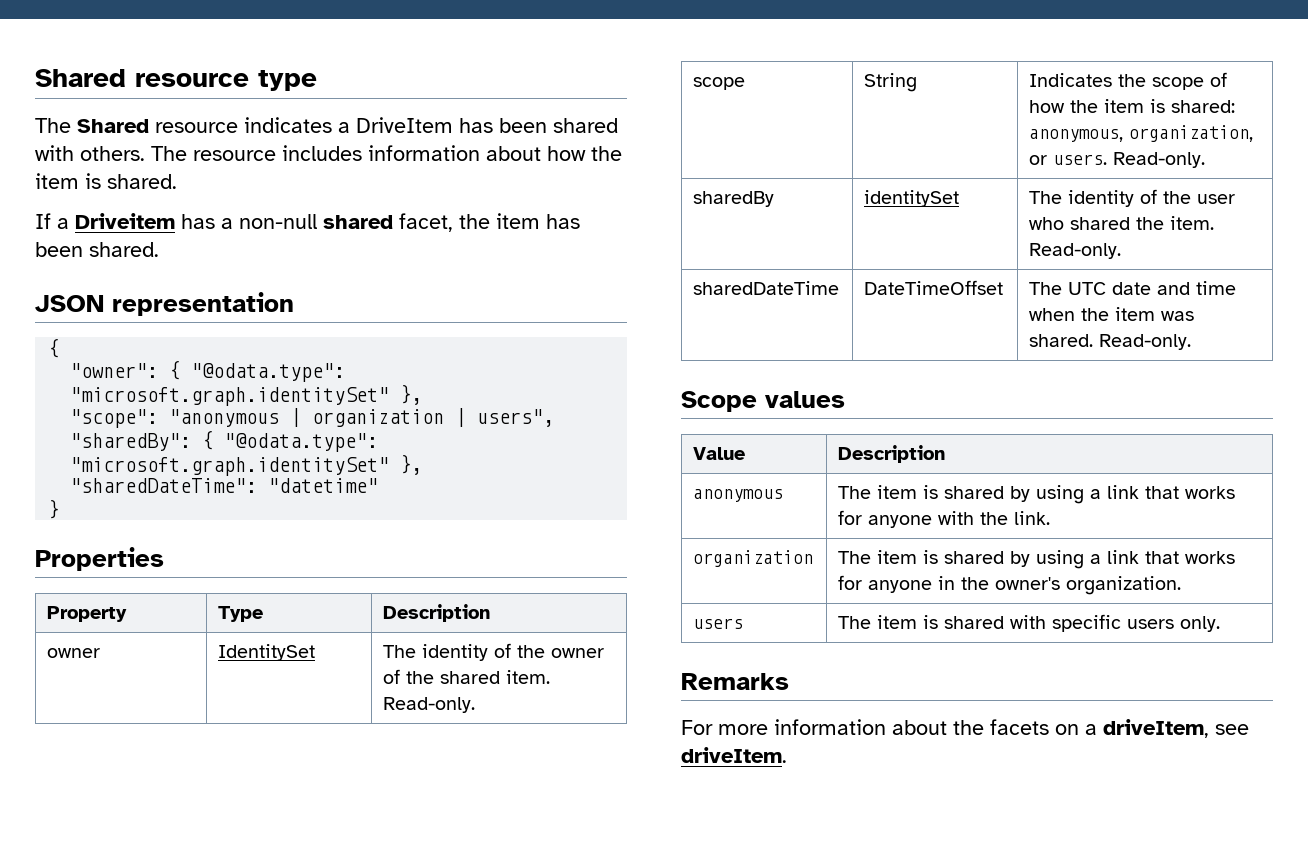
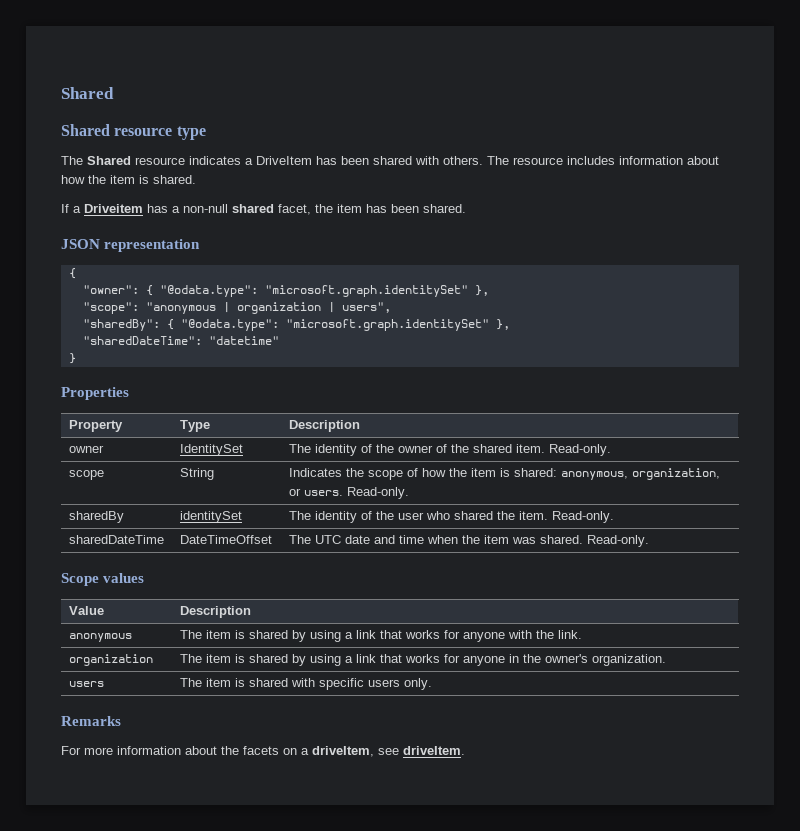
[35,69,126,87] Shared -> [61,87,114,99] [61,124,110,136] Shared // Shared

